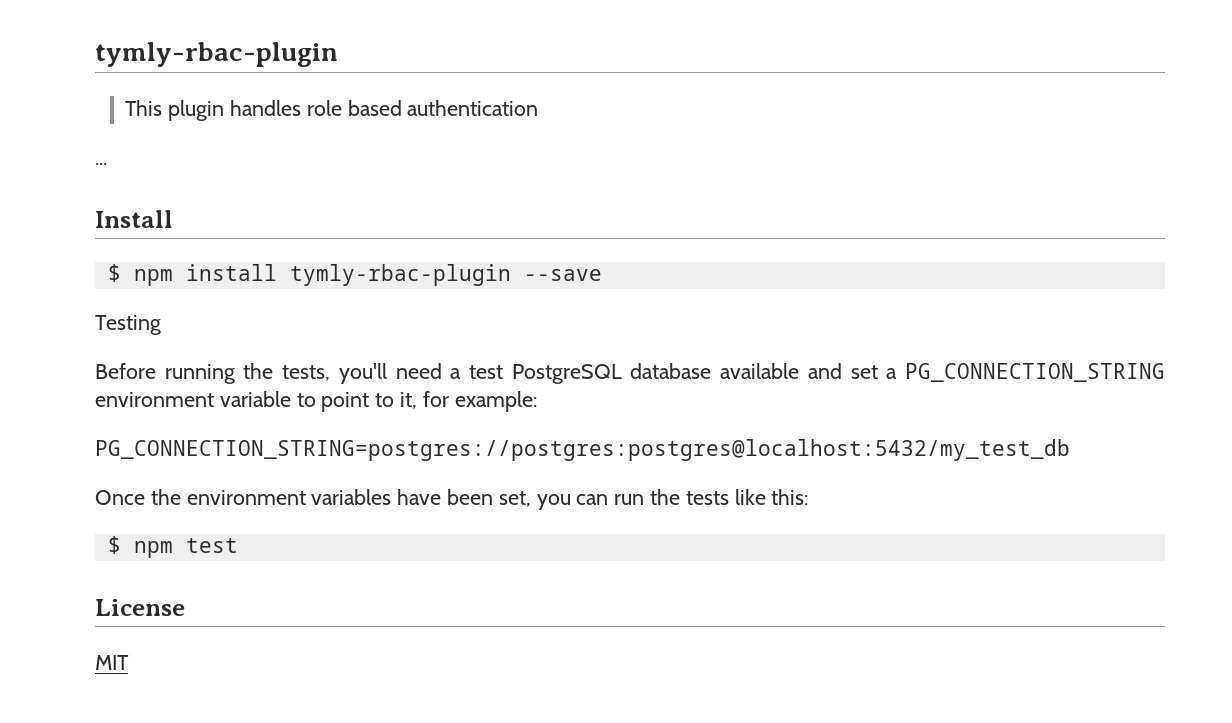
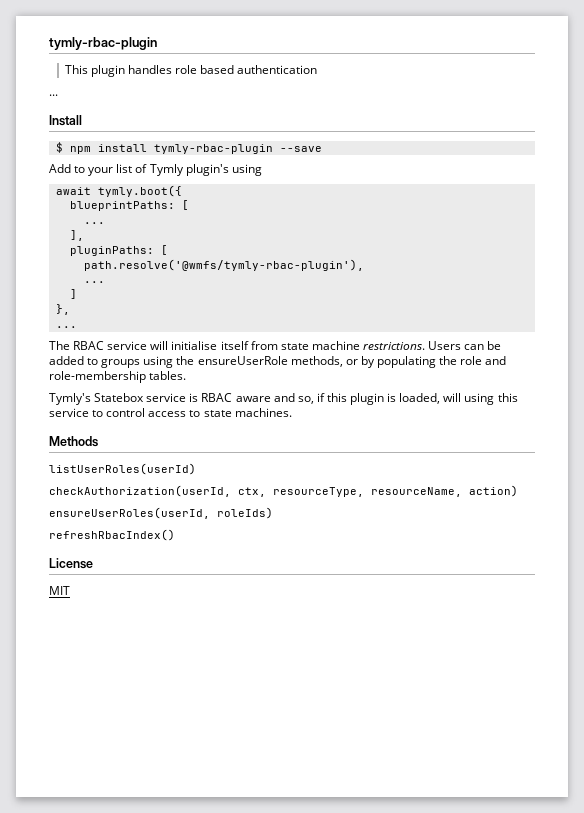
[95,315,161,335] [95,363,1165,384] [95,391,537,412] [95,439,1070,461] [95,489,809,510] [107,536,238,558] Testing // Before running the tests, you'll need a test PostgreSQL database available and set a PG_CONNECTION_STRING environment variable to point to it, for example: // PG_CONNECTION_STRING=postgres://postgres:postgres@localhost:5432/my_test_db // Once the environment variables have been set, you can run the tests like this: // $ npm test -> [49,164,262,176] [55,185,182,197] [69,200,189,211] [83,222,105,224] [69,230,84,241] [69,245,168,256] [83,259,364,271] [83,281,105,283] [69,289,77,299] [55,304,70,315] [55,326,77,328] [49,341,502,350] [49,356,507,368] [49,371,187,383] [49,393,518,405] [49,408,292,417] [49,436,98,447] [49,463,196,475] [49,485,518,497] [49,507,273,519] [49,529,175,541] Add to your list of Tymly plugin's using // await tymly.boot({ // blueprintPaths: [ // ... // ], // pluginPaths: [ // path.resolve('@wmfs/tymly-rbac-plugin'), // ... // ] // }, // ... // The RBAC service will initialise itself from state machine restrictions. Users can be added to groups using the ensureUserRole methods, or by populating the role and role-membership tables. // Tymly's Statebox service is RBAC aware and so, if this plugin is loaded, will using this service to control access to state machines. // Methods // listUserRoles(userId) // checkAuthorization(userId, ctx, resourceType, resourceName, action) // ensureUserRoles(userId, roleIds) // refreshRbacIndex()

